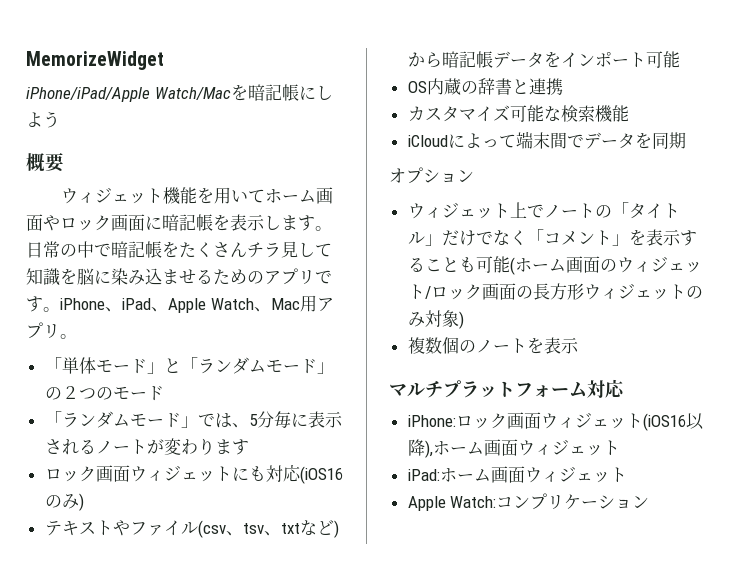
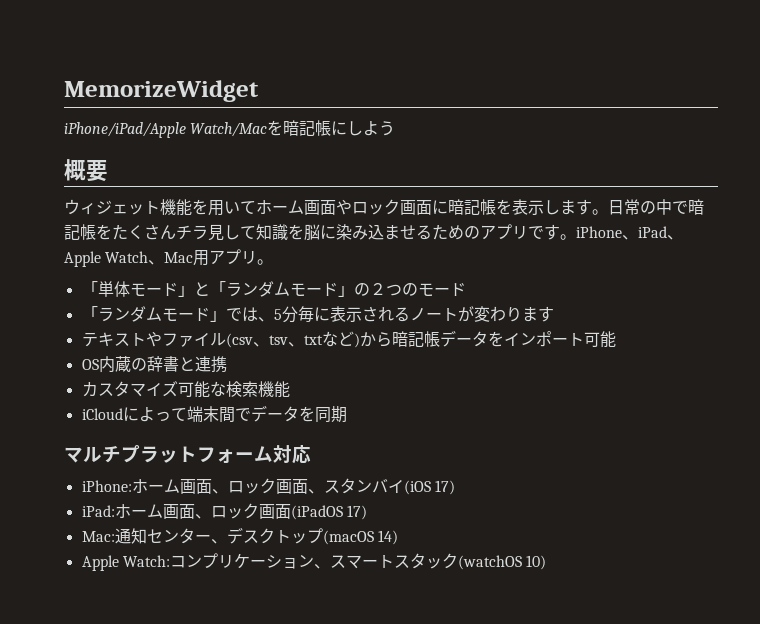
[44,465,343,484] [44,493,84,511] // ロック画面ウィジェットにも対応(iOS16のみ) -> (554, 314) none
[389,167,474,184] [407,202,680,219] [407,229,697,246] [407,256,702,275] [407,283,703,300] [407,310,464,329] [407,337,579,354] // オプション // ウィジェット上でノートの「タイトル」だけでなく「コメント」を表示することも可能(ホーム画面のウィジェット/ロック画面の長方形ウィジェットのみ対象) // 複数個のノートを表示 -> (347, 414) none
[455,412,704,431] [407,439,620,458] [407,466,627,483] ロック画面ウィジェット(iOS16以降),ホーム画面ウィジェット // iPad:ホーム画面ウィジェット -> [131,478,455,495] [81,503,367,520] [81,527,398,545] ホーム画面、ロック画面、スタンバイ(iOS 17) // iPad:ホーム画面、ロック画面(iPadOS 17) // Mac:通知センター、デスクトップ(macOS 14)
(650, 502) none -> [313,553,547,570] 、スマートスタック(watchOS 10)

